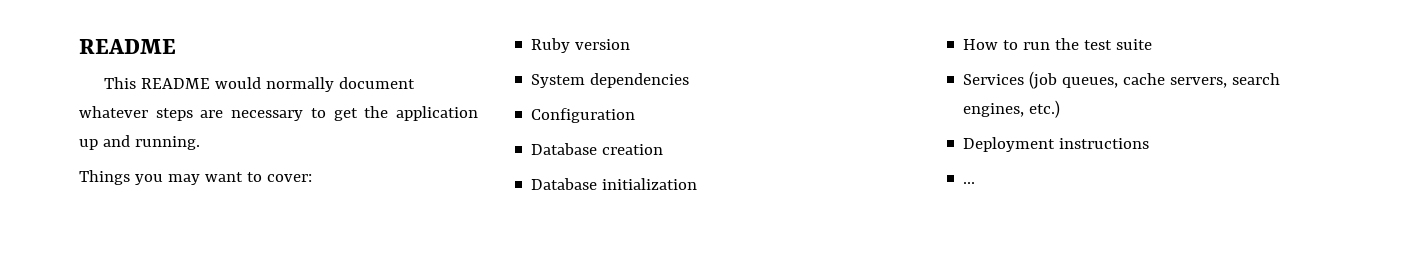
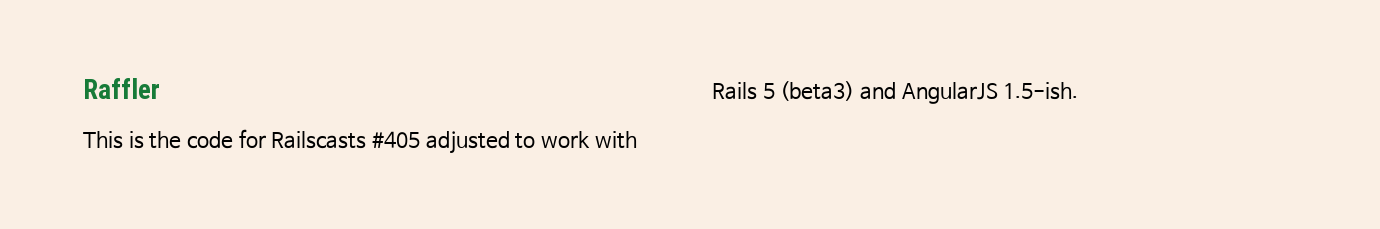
[79,39,176,54] README -> [83,78,160,99] Raffler
[141,77,416,92] [79,106,478,121] [79,135,200,150] [79,170,312,185] [531,38,631,53] [531,73,690,88] [531,108,636,123] [531,143,664,155] [531,178,698,190] [963,38,1153,50] [963,71,1281,89] [963,100,1061,118] [963,137,1150,152] [963,182,976,184] README would normally document whatever steps are necessary to get the application up and running. // Things you may want to cover: // Ruby version // System dependencies // Configuration // Database creation // Database initialization // How to run the test suite // Services (job queues, cache servers, search engines, etc.) // Deployment instructions // ... -> [128,129,637,154] [712,81,1079,104] is the code for Railscasts #405 adjusted to work with Rails 5 (beta3) and AngularJS 1.5-ish.

